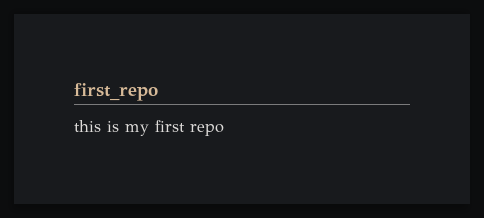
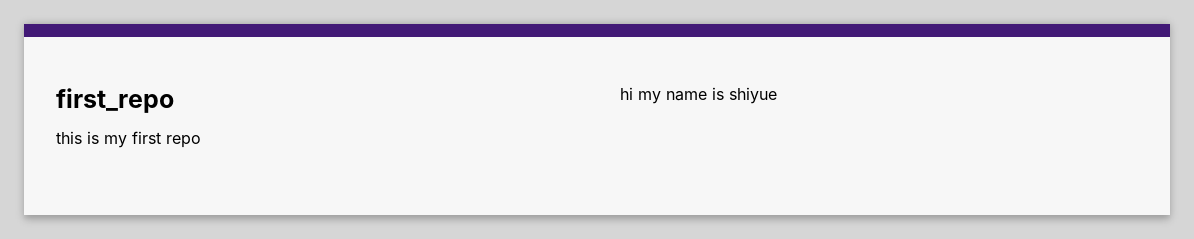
(224, 130) none -> [620,87,777,104] // hi my name is shiyue

